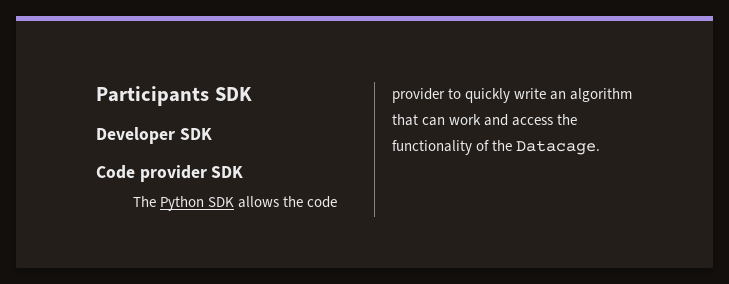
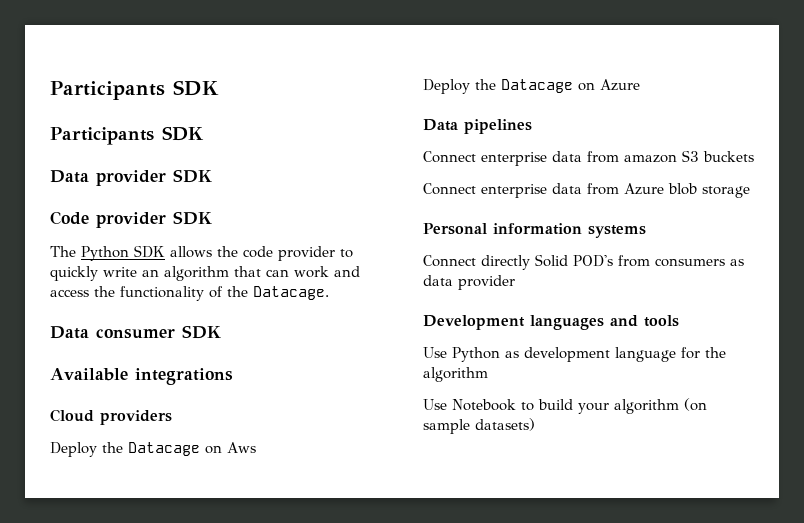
[96,86,252,106] [96,127,175,144] Participants SDK // Developer -> [50,80,219,100] [50,126,204,145] [50,170,166,186] Participants SDK // Participants SDK // Data provider
(601, 147) none -> [50,325,221,339] [50,368,233,385] [50,409,172,425] [50,442,256,457] [423,79,640,94] [423,119,532,134] [423,150,754,166] [423,183,750,198] [423,223,646,238] [423,254,744,270] [423,275,515,290] [423,315,679,330] [423,347,726,362] [423,367,488,382] [423,398,707,414] [423,418,535,434] // Data consumer SDK // Available integrations // Cloud providers // Deploy the Datacage on Aws // Deploy the Datacage on Azure // Data pipelines // Connect enterprise data from amazon S3 buckets // Connect enterprise data from Azure blob storage // Personal information systems // Connect directly Solid POD's from consumers as data provider // Development languages and tools // Use Python as development language for the algorithm // Use Notebook to build your algorithm (on sample datasets)

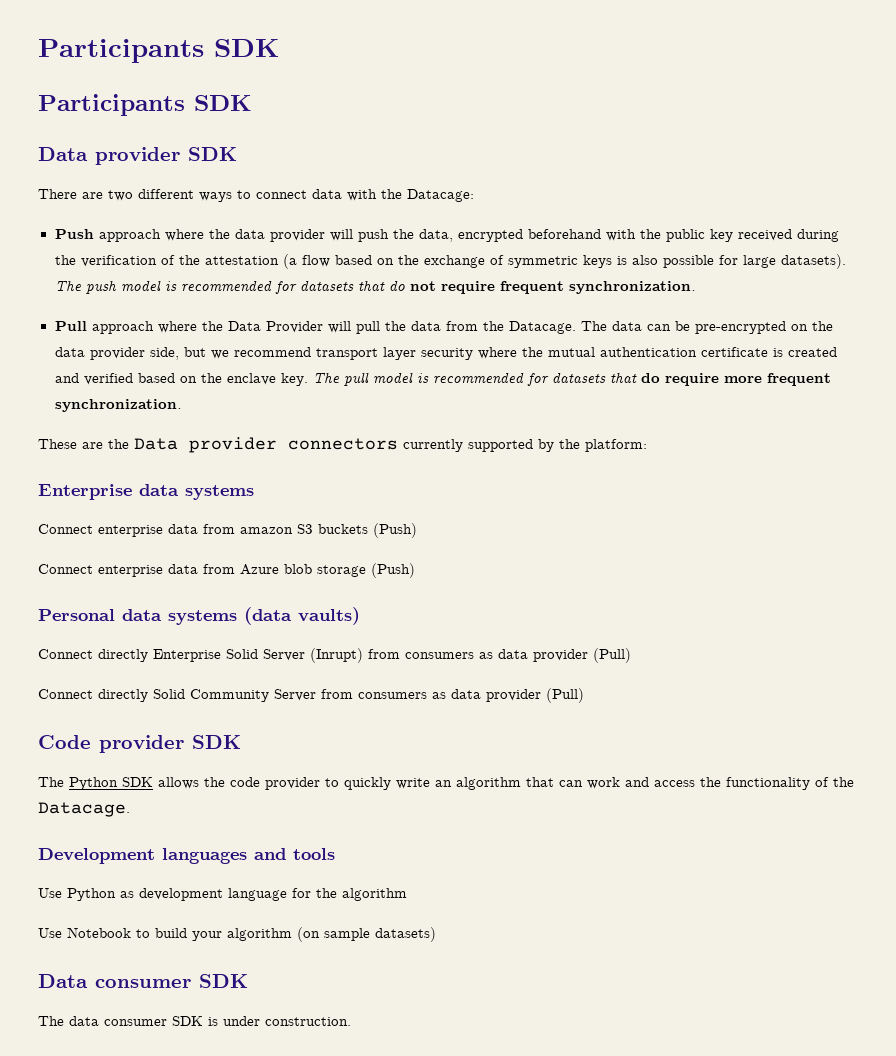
(212, 176) none -> [38,189,474,202] [54,229,839,242] [54,254,846,269] [54,280,696,294] [54,321,833,334] [54,347,837,360] [54,372,831,386] [54,399,182,412] [38,437,647,453] [38,484,254,500] [38,523,417,538] [38,563,415,578] [38,607,360,625] [38,648,631,663] [38,688,584,703] // There are two different ways to connect data with the Datacage: // Push approach where the data provider will push the data, encrypted beforehand with the public key received during the verification of the attestation (a flow based on the exchange of symmetric keys is also possible for large datasets). The push model is recommended for datasets that do not require frequent synchronization. // Pull approach where the Data Provider will pull the data from the Datacage. The data can be pre-encrypted on the data provider side, but we recommend transport layer security where the mutual authentication certificate is created and verified based on the enclave key. The pull model is recommended for datasets that do require more frequent synchronization. // These are the Data provider connectors currently supported by the platform: // Enterprise data systems // Connect enterprise data from amazon S3 buckets (Push) // Connect enterprise data from Azure blob storage (Push) // Personal data systems (data vaults) // Connect directly Enterprise Solid Server (Inrupt) from consumers as data provider (Pull) // Connect directly Solid Community Server from consumers as data provider (Pull)
[50,325,221,339] [50,368,233,385] [50,409,172,425] [50,442,256,457] [423,79,640,94] [423,119,532,134] [423,150,754,166] [423,183,750,198] [423,223,646,238] [423,254,744,270] [423,275,515,290] // Data consumer SDK // Available integrations // Cloud providers // Deploy the Datacage on Aws // Deploy the Datacage on Azure // Data pipelines // Connect enterprise data from amazon S3 buckets // Connect enterprise data from Azure blob storage // Personal information systems // Connect directly Solid POD's from consumers as data provider -> (130, 809) none
(535, 424) none -> [38,974,248,988] [38,1016,351,1026] // Data consumer SDK // The data consumer SDK is under construction.

